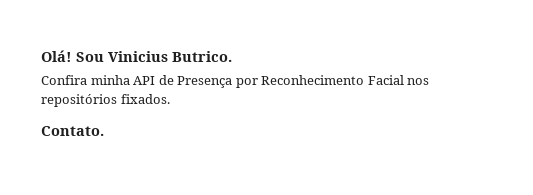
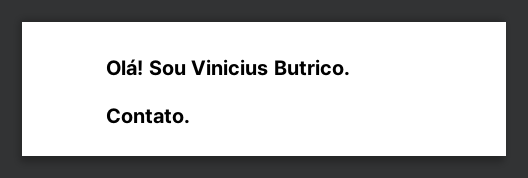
[41,75,430,88] [41,94,170,107] // Confira minha API de Presença por Reconhecimento Facial nos repositórios fixados. -> (350, 67) none

